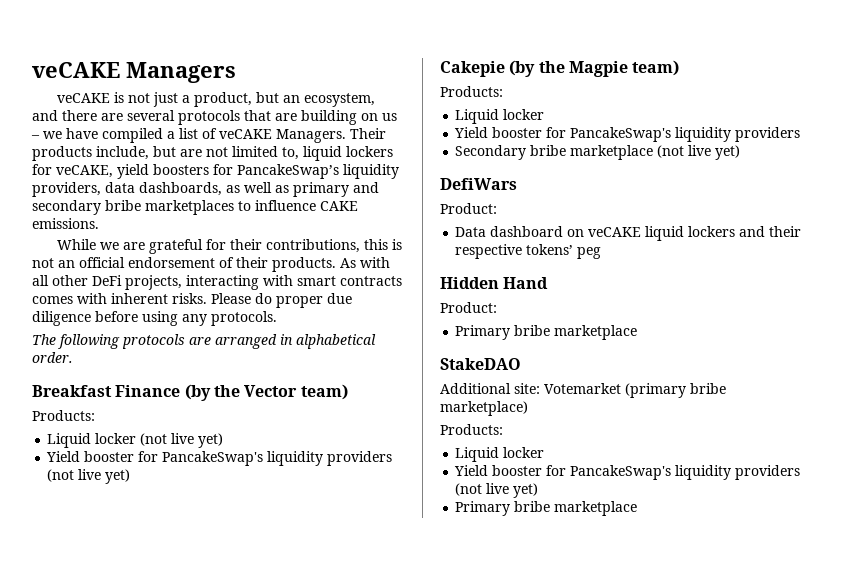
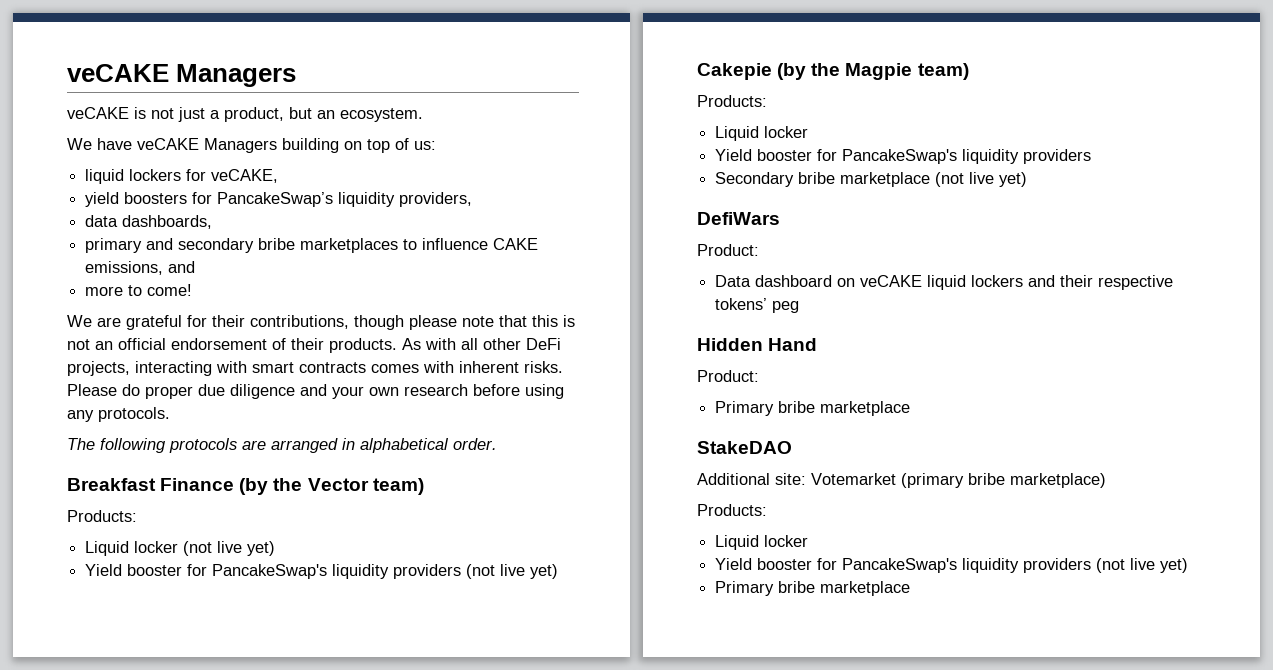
[304,93,376,107] [32,110,397,125] [31,128,386,143] [32,146,299,161] ecosystem, and there are several protocols that are building on us – we have compiled a list of veCAKE Managers. Their products include, but are not limited to, -> [340,108,423,122] [67,138,436,153] ecosystem. // We have veCAKE Managers building on top of us: //
(113, 171) none -> (279, 176) //
(101, 189) none -> (473, 199) //
[226,182,289,193] as well as -> (213, 222) //
[32,218,99,229] [57,239,120,250] emissions. // While we -> [85,261,196,275] [85,284,193,296] [67,315,92,327] emissions, and // more to come! // We
(361, 246) none -> [354,315,527,330] though please note that
(91, 318) none -> [300,384,468,399] and your own research

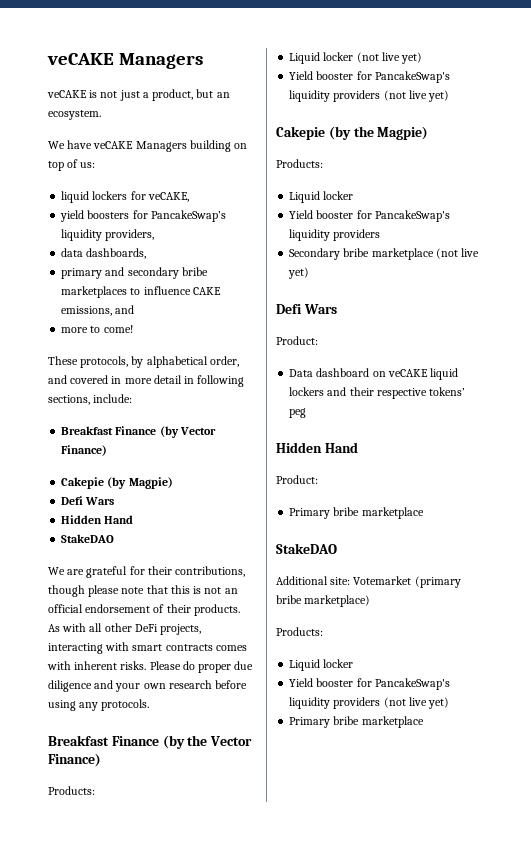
(193, 290) none -> [48,356,239,368] [48,375,245,387] [48,394,133,405] [61,426,216,438] [61,445,108,456] [61,477,173,489] [61,496,115,505] [61,515,134,524] [61,534,115,543] // These protocols, by alphabetical order, and covered in more detail in following sections, include: // Breakfast Finance (by Vector Finance) // Cakepie (by Magpie) // Defi Wars // Hidden Hand // StakeDAO
[67,438,497,453] // The following protocols are arranged in alphabetical order. -> (150, 705) none
[372,478,424,495] team) -> [48,753,101,767] Finance)
[845,63,969,80] Magpie team) -> [377,126,429,140] Magpie)
[697,212,780,225] DefiWars -> [276,304,337,314] Defi Wars

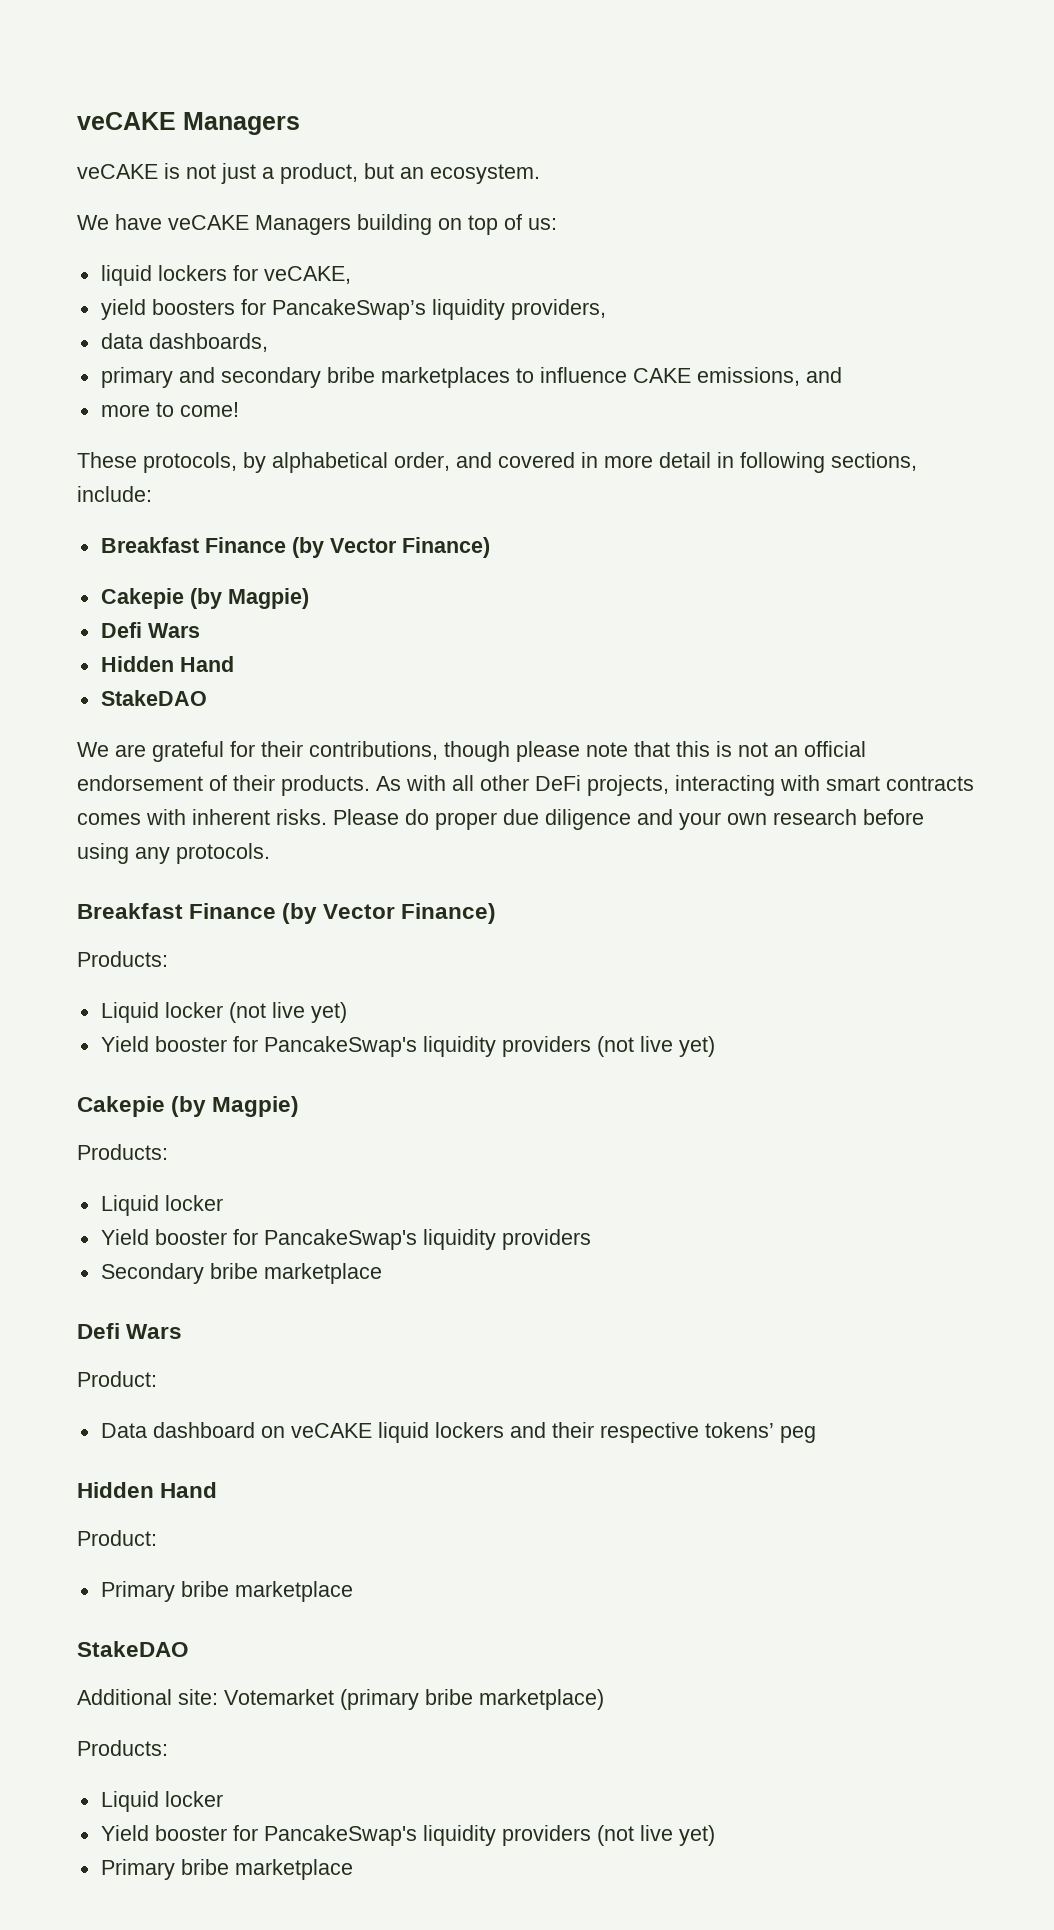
[187,735,208,746] the -> (318, 913) none
[353,126,374,137] the -> (207, 1106) none
[435,248,480,259] [288,267,310,279] (not live yet) -> (382, 1273) none

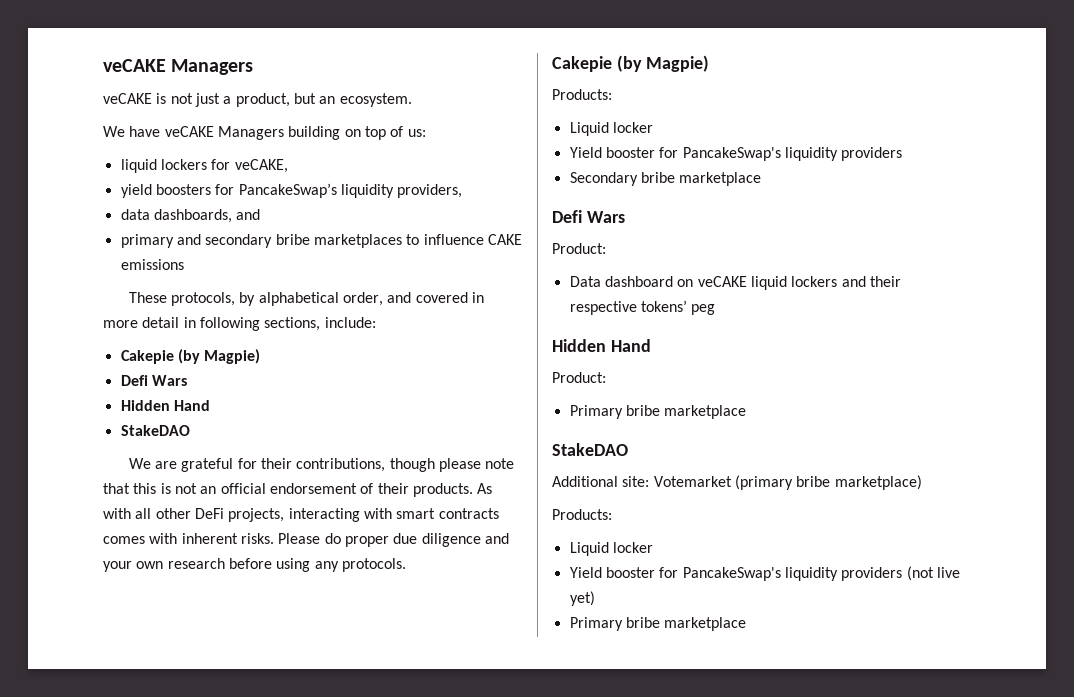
(268, 342) none -> [236,209,261,220] and
[696,367,842,386] [100,402,239,417] emissions, and // more to come! -> [120,259,184,270] emissions
[100,537,490,558] // Breakfast Finance (by Vector Finance) -> (376, 322) none
[77,903,497,924] [77,951,168,967] [100,1002,347,1023] [100,1036,715,1057] // Breakfast Finance (by Vector Finance) // Products: // Liquid locker (not live yet) // Yield booster for PancakeSwap's liquidity providers (not live yet) -> (406, 565) none

